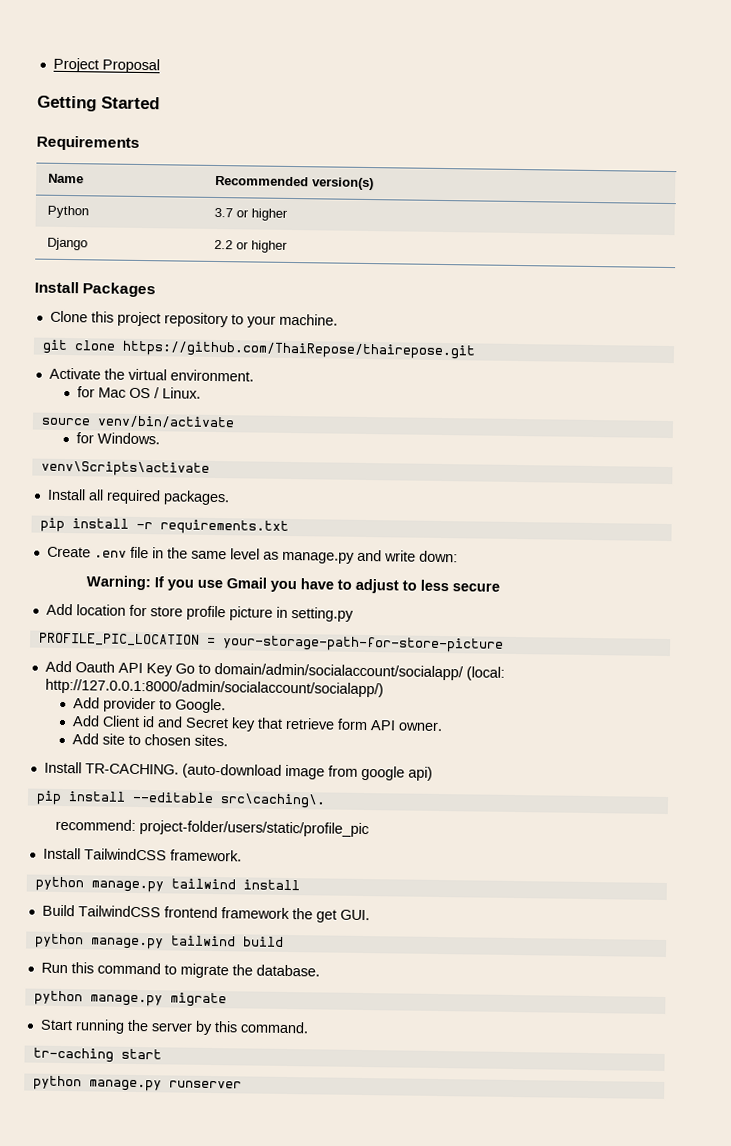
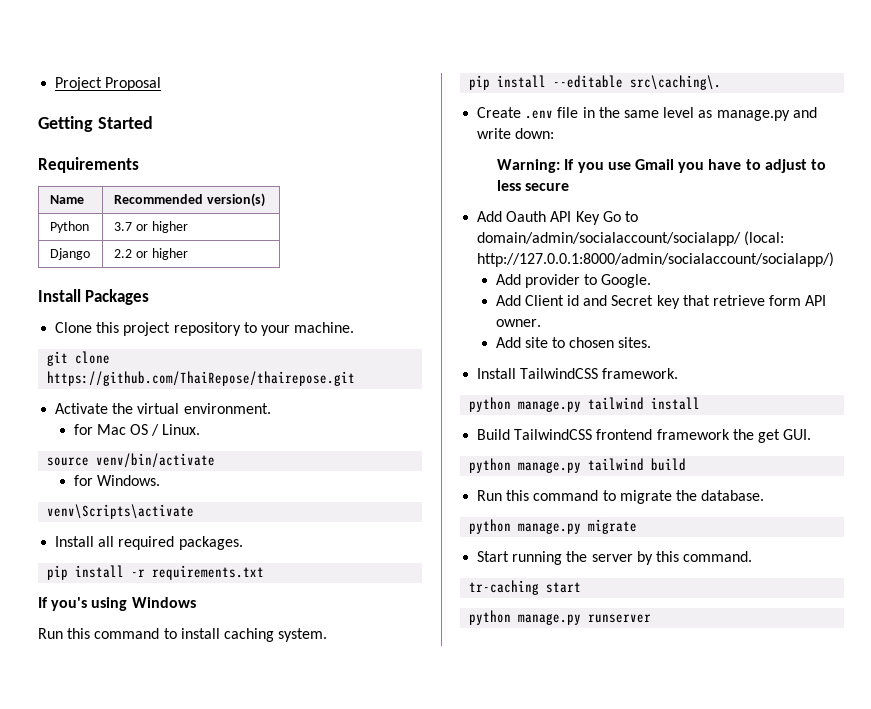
(289, 527) none -> [38,597,196,611] [38,628,328,642] [469,75,722,90] // If you's using Windows // Run this command to install caching system. // pip install --editable src\caching\.
[45,603,354,622] [38,632,504,653] // Add location for store profile picture in setting.py // PROFILE_PIC_LOCATION = your-storage-path-for-store-picture -> (570, 187) none
[43,761,433,781] [35,790,326,809] [54,818,369,838] // Install TR-CACHING. (auto-download image from google api) // pip install --editable src\caching\. // recommend: project-folder/users/static/profile_pic -> (652, 342) none

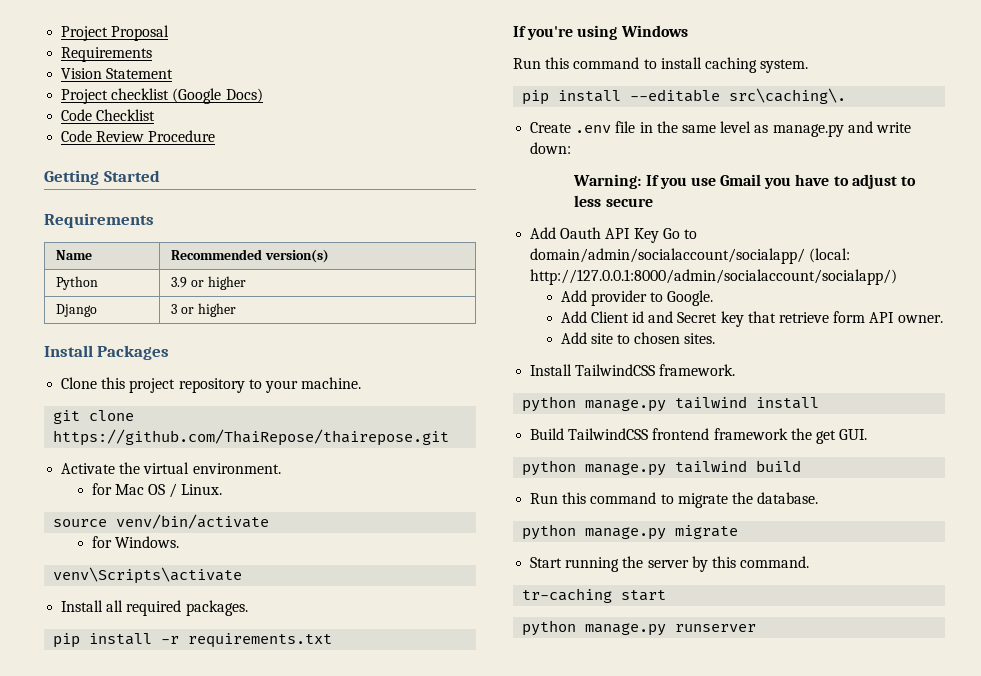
(162, 84) none -> [61,47,153,62] [61,68,174,79] [61,88,263,104] [61,109,156,121] [61,130,216,142] // Requirements // Vision Statement // Project checklist (Google Docs) // Code Checklist // Code Review Procedure
[113,222,132,231] 3.7 -> [171,277,188,288] 3.9
[113,249,132,258] 2.2 -> [171,304,178,314] 3
[51,597,88,611] you's -> [527,26,574,40] you're

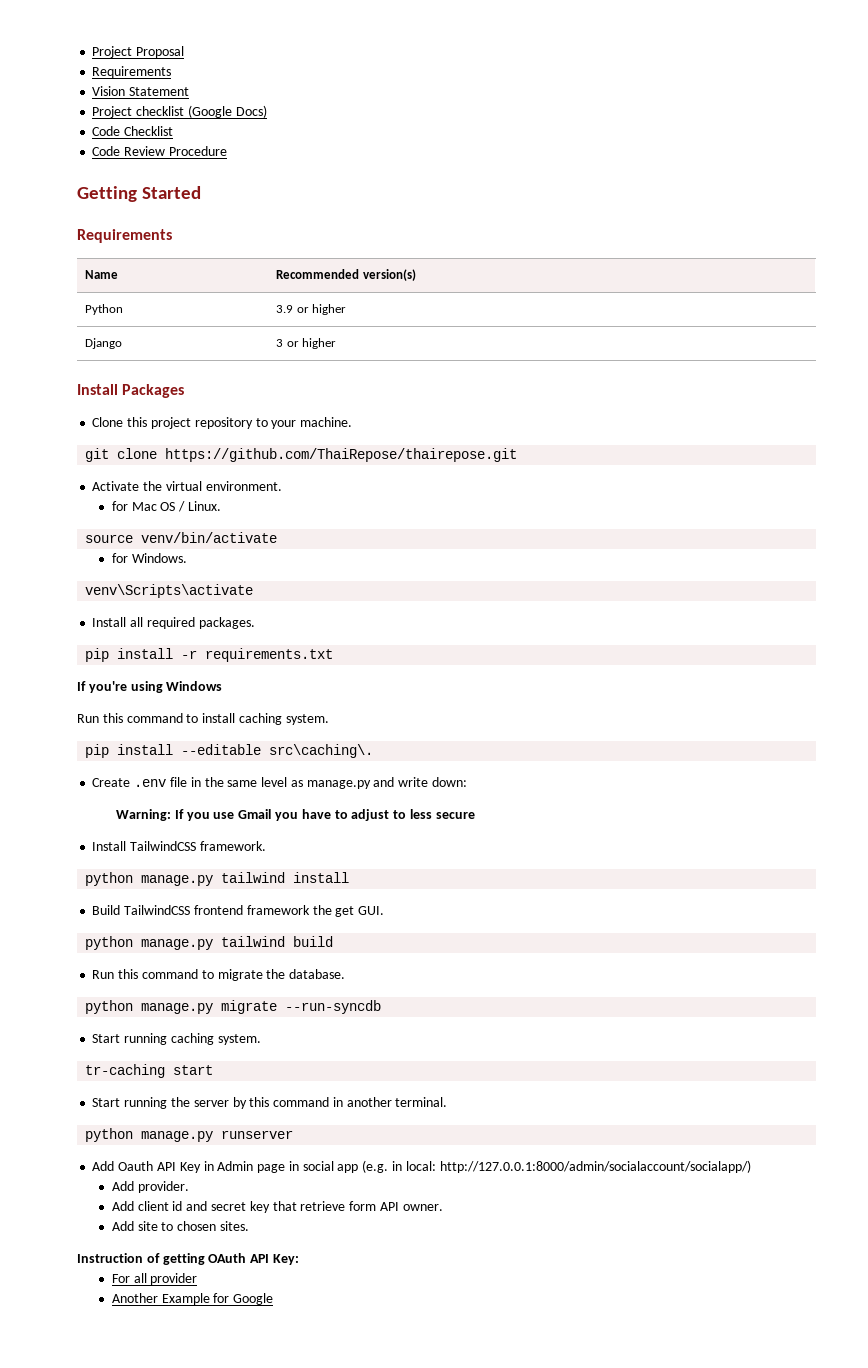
[530,227,697,243] [530,248,851,264] [530,269,898,285] [560,290,714,306] [560,311,943,327] [560,332,716,344] // Add Oauth API Key Go to domain/admin/socialaccount/socialapp/ (local: http://127.0.0.1:8000/admin/socialaccount/socialapp/) // Add provider to Google. // Add Client id and Secret key that retrieve form API owner. // Add site to chosen sites. -> (475, 815) none
(739, 532) none -> [285,1000,382,1014] [92,1033,261,1045] [85,1064,214,1078] --run-syncdb // Start running caching system. // tr-caching start
[740,556,810,568] [522,588,667,603] command. // tr-caching start -> [273,1097,448,1107] command in another terminal.
(757, 628) none -> [92,1160,751,1173] [111,1181,189,1193] [111,1201,443,1213] [111,1221,250,1231] [77,1253,299,1265] [111,1273,198,1285] [111,1293,274,1305] // Add Oauth API Key in Admin page in social app (e.g. in local: http://127.0.0.1:8000/admin/socialaccount/socialapp/) // Add provider. // Add client id and secret key that retrieve form API owner. // Add site to chosen sites. // Instruction of getting OAuth API Key: // For all provider // Another Example for Google

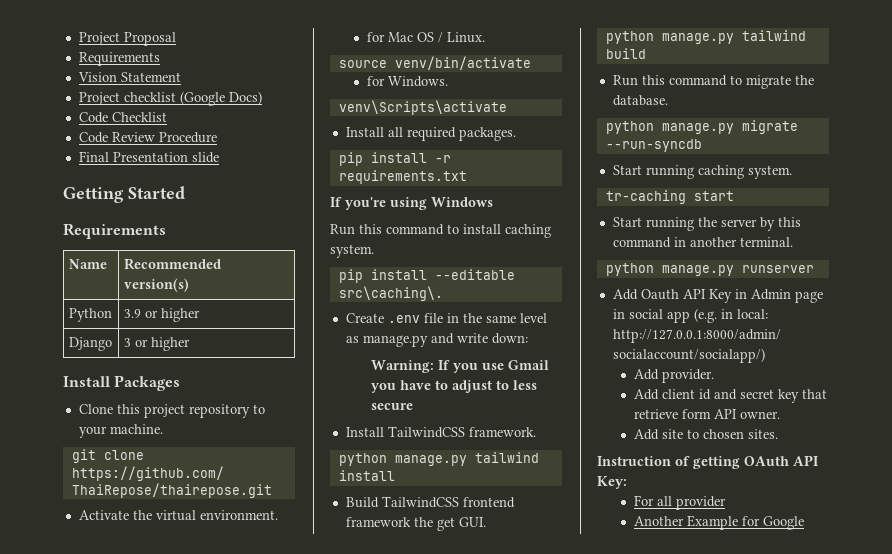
(227, 151) none -> [78,151,219,163] // Final Presentation slide

